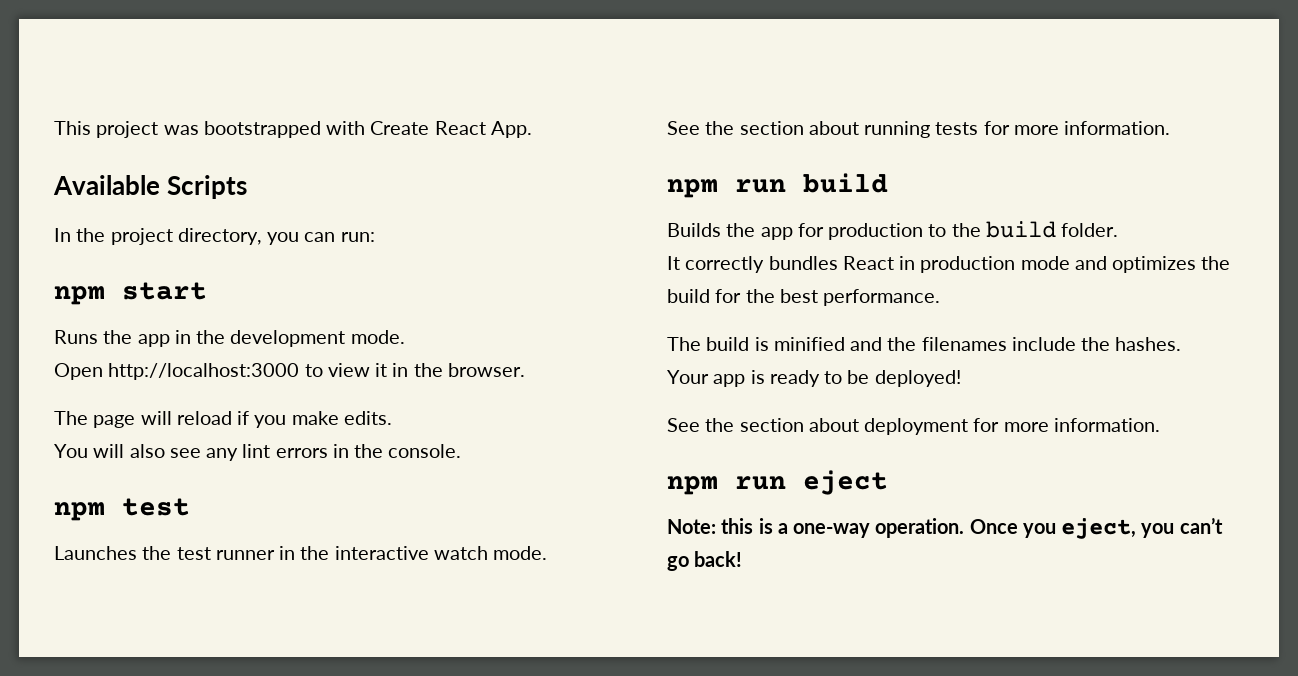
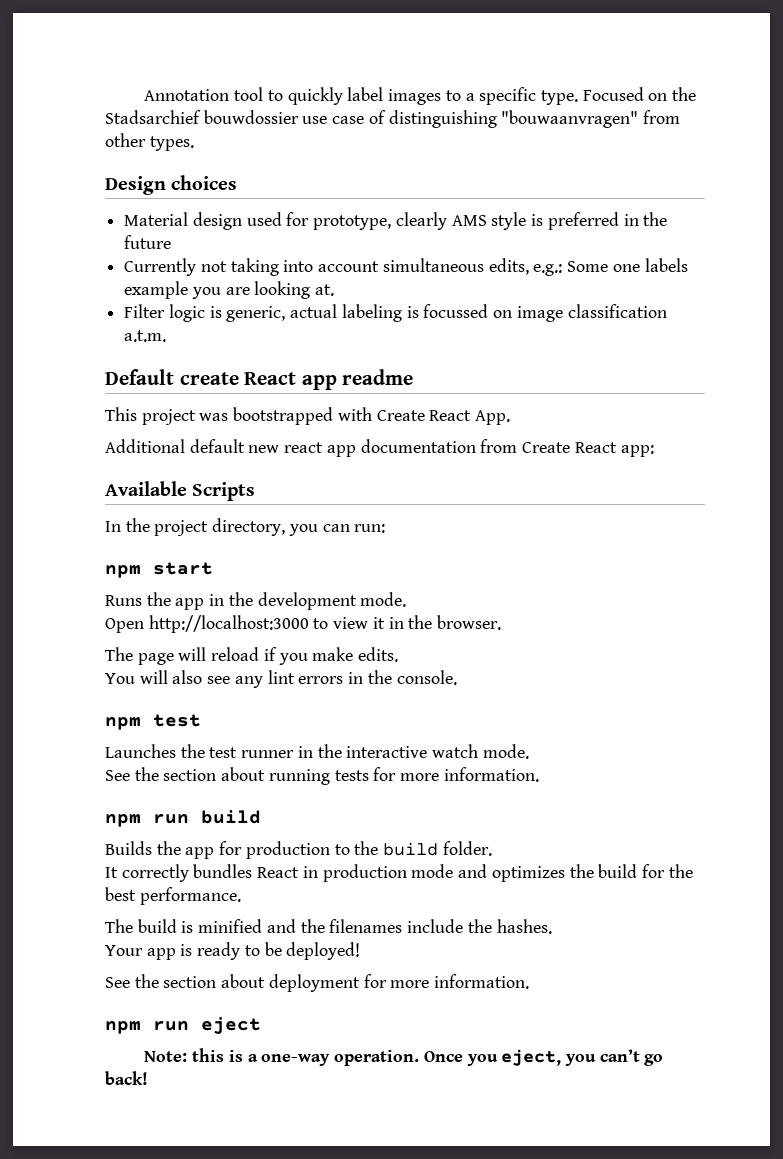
(54, 128) none -> [144,87,697,105] [105,110,681,128] [105,133,194,151] [105,175,238,195] [124,212,668,230] [124,235,172,249] [124,258,688,276] [124,281,335,299] [124,304,667,322] [124,330,167,342] [105,369,414,390] Annotation tool to quickly label images to a specific type. Focused on the Stadsarchief bouwdossier use case of distinguishing "bouwaanvragen" from other types. // Design choices // Material design used for prototype, clearly AMS style is preferred in the future // Currently not taking into account simultaneous edits, e.g.: Some one labels example you are looking at. // Filter logic is generic, actual labeling is focussed on image classification a.t.m. // Default create React app readme //
(532, 129) none -> [105,439,654,457] // Additional default new react app documentation from Create React app:

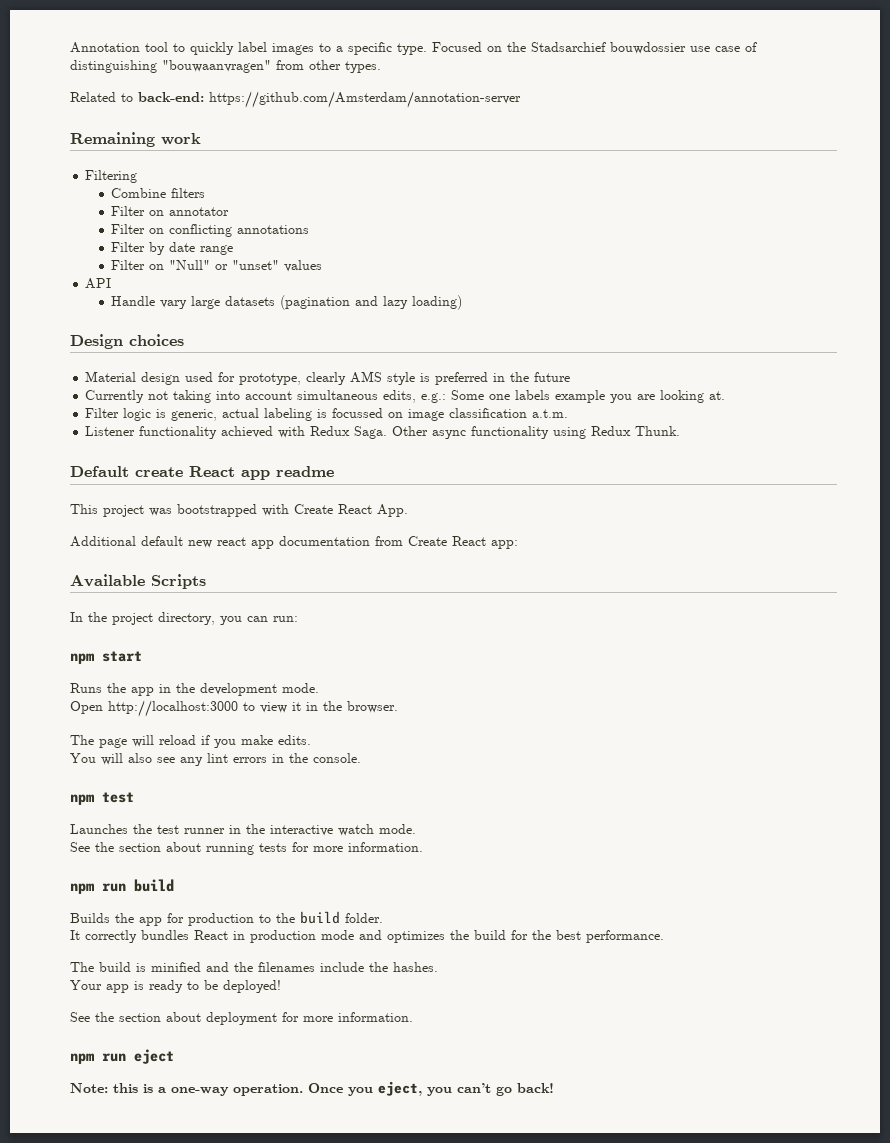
(194, 143) none -> [70,91,521,108] [70,132,201,147] [85,170,138,183] [111,188,206,198] [111,206,230,216] [111,224,310,237] [111,242,234,255] [111,260,323,272] [85,278,112,289] [111,295,463,310] // Related to back-end: https://github.com/Amsterdam/annotation-server // Remaining work // Filtering // Combine filters // Filter on annotator // Filter on conflicting annotations // Filter by date range // Filter on "Null" or "unset" values // API // Handle vary large datasets (pagination and lazy loading)
(167, 336) none -> [85,426,681,439] // Listener functionality achieved with Redux Saga. Other async functionality using Redux Thunk.

